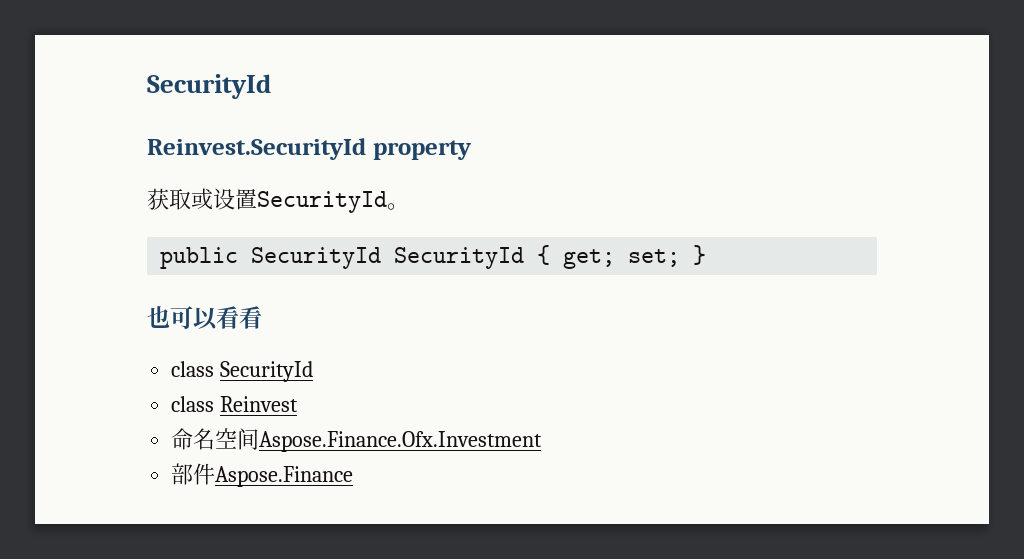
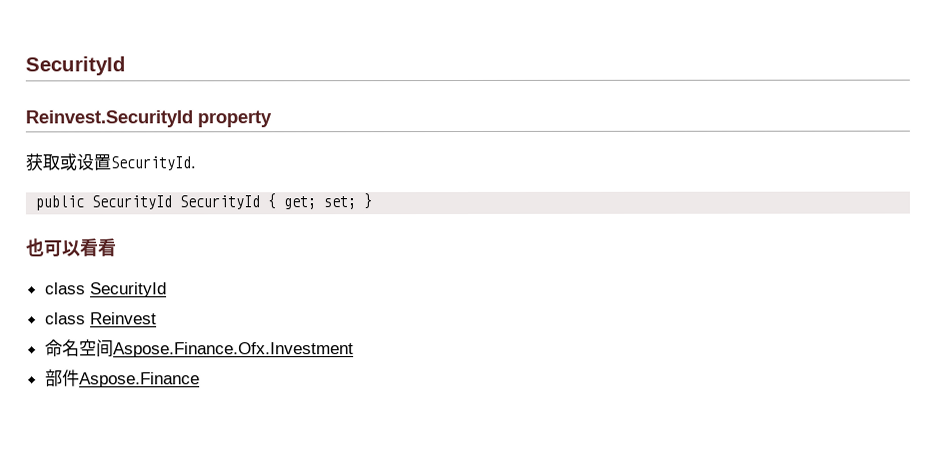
[257,191,409,213] SecurityId。 -> [110,156,196,171] SecurityId.

